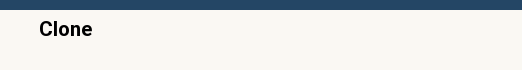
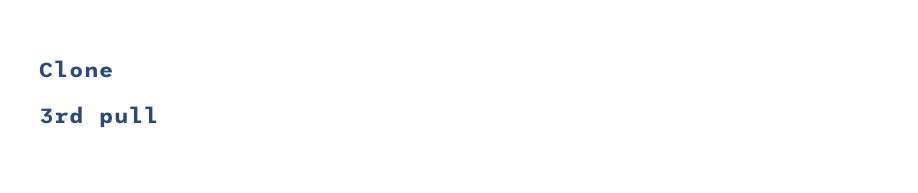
(92, 28) none -> [39,106,159,128] // 3rd pull

